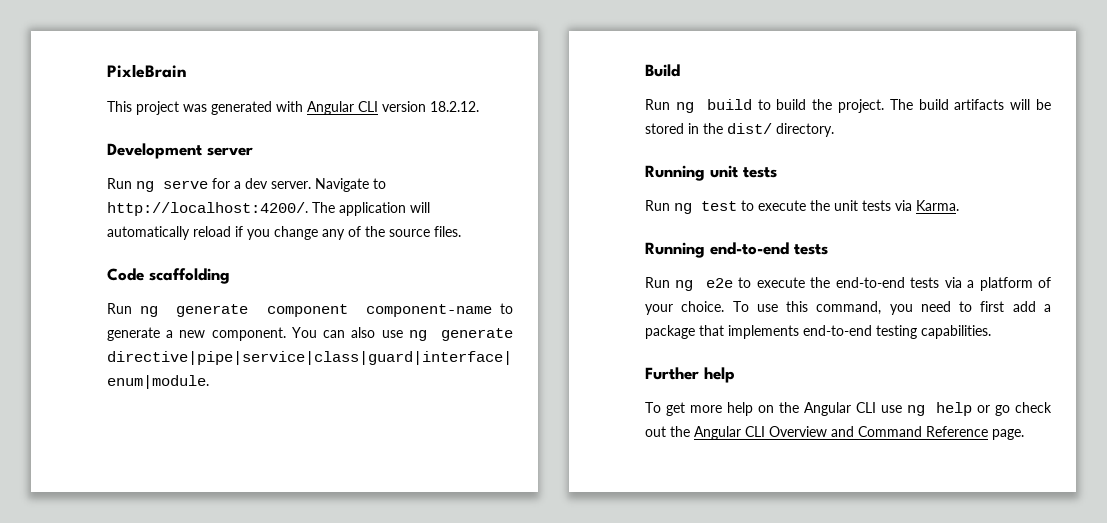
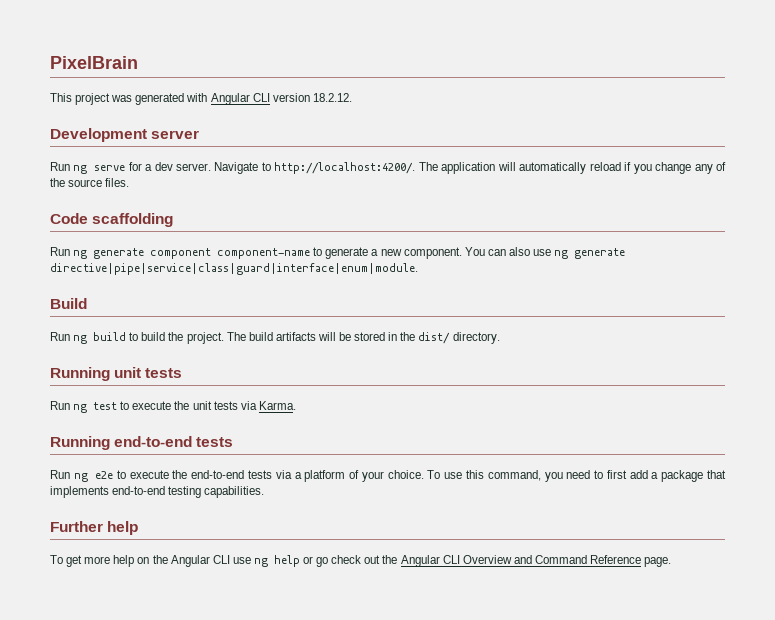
[107,64,187,78] PixleBrain -> [50,56,138,69] PixelBrain

